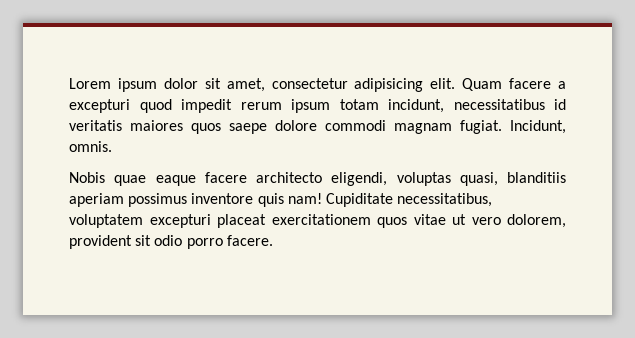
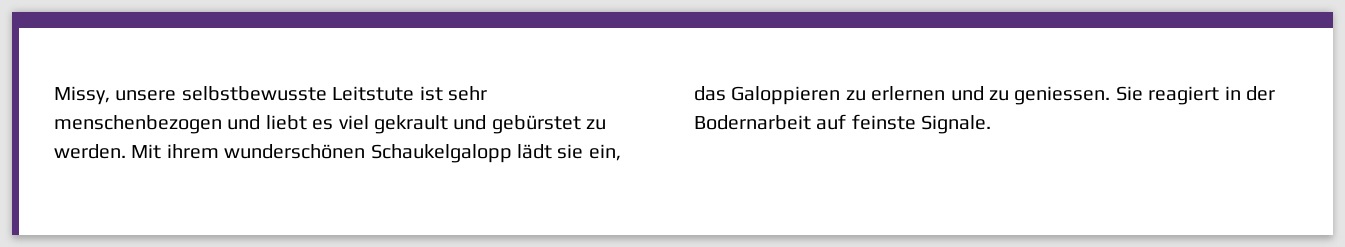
[69,78,566,92] [69,99,566,113] [69,120,566,134] [69,141,112,152] [69,172,566,186] [69,193,493,207] [69,214,566,228] [69,235,273,249] Lorem ipsum dolor sit amet, consectetur adipisicing elit. Quam facere a excepturi quod impedit rerum ipsum totam incidunt, necessitatibus id veritatis maiores quos saepe dolore commodi magnam fugiat. Incidunt, omnis. // Nobis quae eaque facere architecto eligendi, voluptas quasi, blanditiis aperiam possimus inventore quis nam! Cupiditate necessitatibus, voluptatem excepturi placeat exercitationem quos vitae ut vero dolorem, provident sit odio porro facere. -> [54,86,487,105] [54,115,607,134] [54,144,621,163] [694,86,1275,105] [694,114,992,134] Missy, unsere selbstbewusste Leitstute ist sehr menschenbezogen und liebt es viel gekrault und gebürstet zu werden. Mit ihrem wunderschönen Schaukelgalopp lädt sie ein, das Galoppieren zu erlernen und zu geniessen. Sie reagiert in der Bodernarbeit auf feinste Signale.

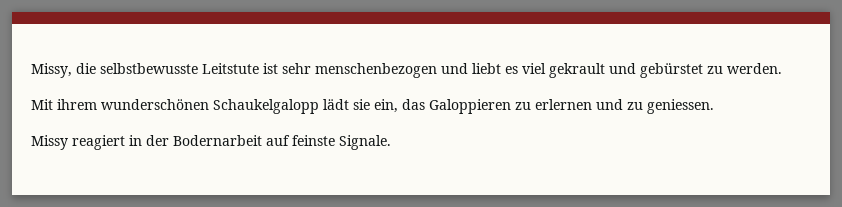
[115,90,177,101] unsere -> [76,63,96,74] die
(126, 151) none -> (782, 68) //
[1115,86,1143,101] Sie -> [31,135,68,150] // Missy

